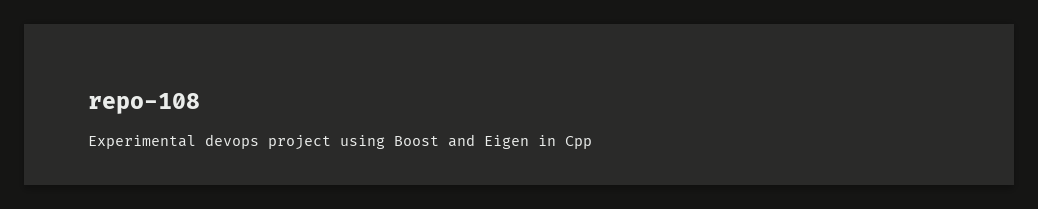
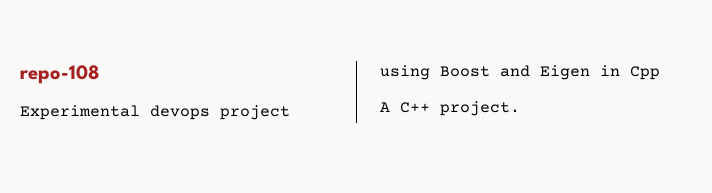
(592, 142) none -> [380,101,520,116] // A C++ project.

